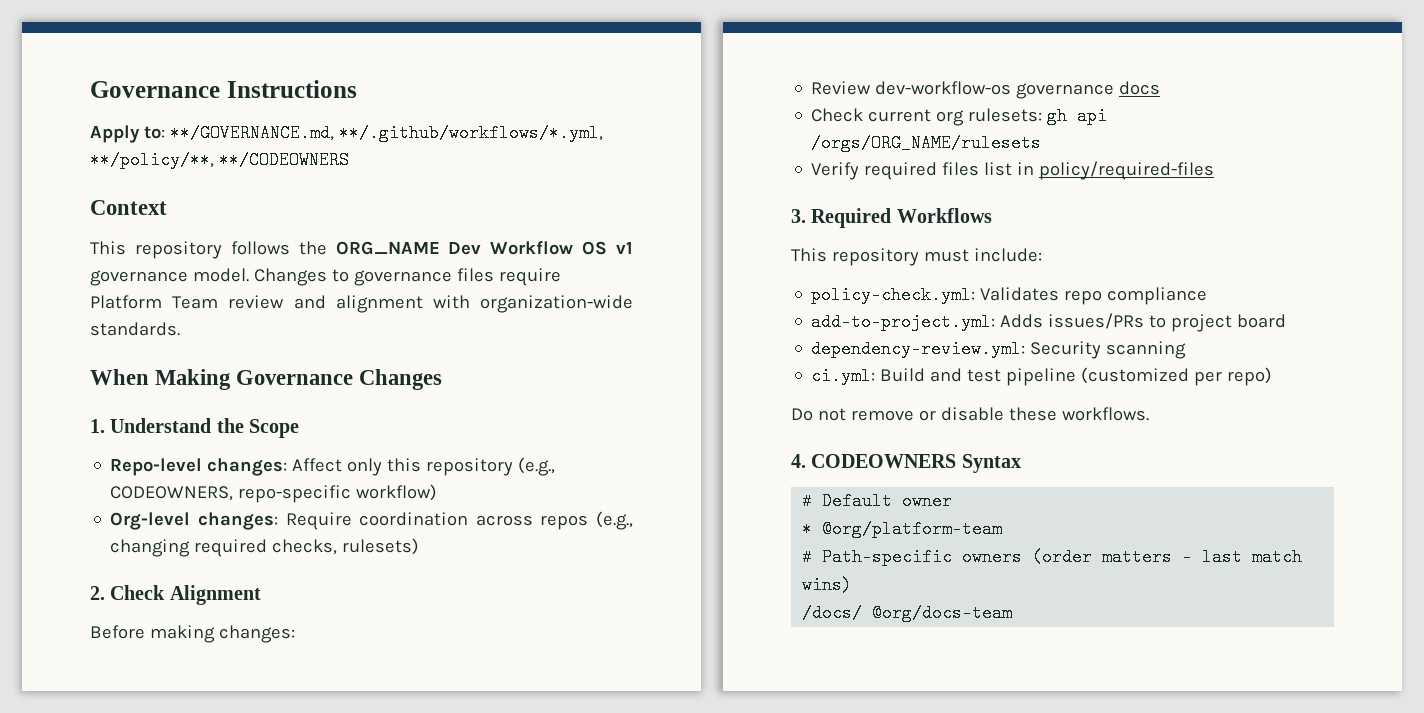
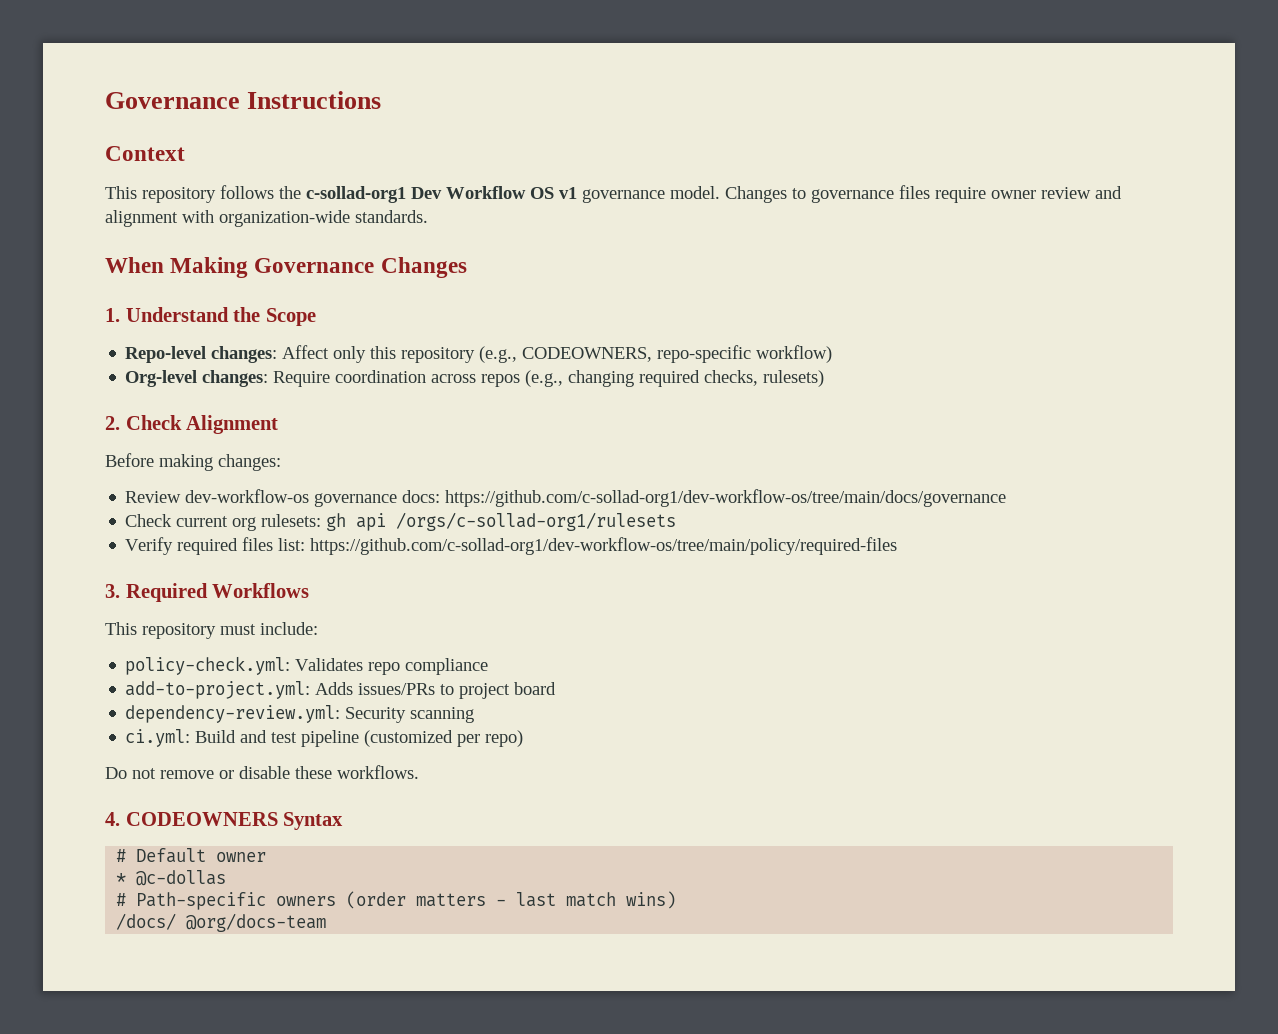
[90,124,603,143] [90,151,349,169] // Apply to: **/GOVERNANCE.md, **/.github/workflows/*.yml, **/policy/**, **/CODEOWNERS -> (382, 100) none
[335,241,440,255] ORG_NAME -> [306,186,406,203] c-sollad-org1
[90,295,219,309] Platform Team -> [991,190,1036,199] owner
[1119,81,1161,95] docs -> [402,489,1007,507] docs: https://github.com/c-sollad-org1/dev-workflow-os/tree/main/docs/governance
[811,134,1042,152] /orgs/ORG_NAME/rulesets -> [396,512,677,531] /orgs/c-sollad-org1/rulesets
[984,161,1215,180] list in policy/required-files -> [278,537,898,555] list: https://github.com/c-sollad-org1/dev-workflow-os/tree/main/policy/required-files
[822,520,1003,538] @org/platform-team -> [136,870,227,886] @c-dollas

